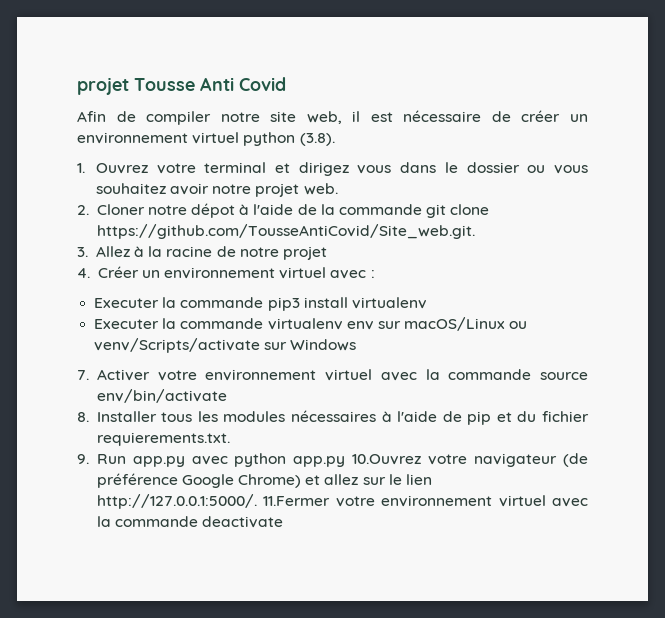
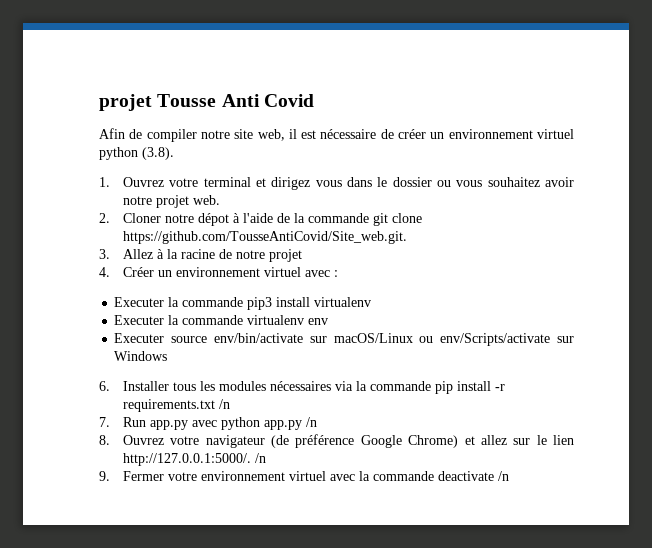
(374, 325) none -> [114,333,303,343] // Executer source env/bin/activate
[94,338,261,353] venv/Scripts/activate -> [440,333,551,346] env/Scripts/activate
[77,369,588,381] [96,389,227,403] [77,412,89,422] 7. Activer votre environnement virtuel avec la commande source env/bin/activate // 8. -> [99,381,110,391] 6.
[381,411,589,425] [96,432,230,446] [77,454,89,464] à l'aide de pip et du fichier requierements.txt. // 9. -> [334,381,505,394] [122,399,230,412] [99,417,110,427] via la commande pip install -r requirements.txt /n // 7.
[352,454,422,465] 10.Ouvrez -> [305,417,317,427] [99,435,164,445] /n // 8. Ouvrez
[263,496,331,506] 11.Fermer -> [254,453,266,463] [99,471,164,481] /n // 9. Fermer
(284, 522) none -> [497,471,509,481] /n

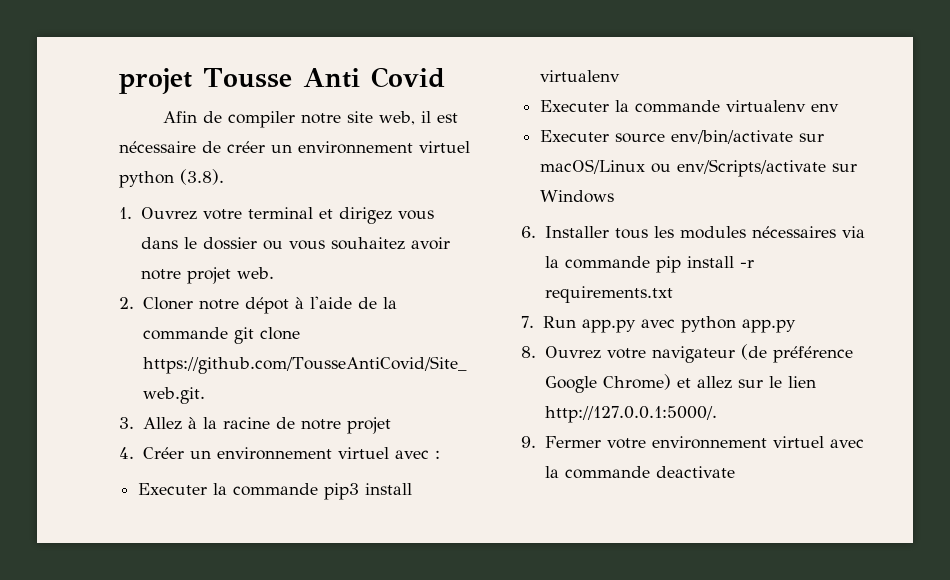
[218,399,230,409] /n -> (673, 294) none
[305,417,317,427] /n -> (796, 326) none
[254,453,266,463] /n -> (717, 414) none
[497,471,509,481] /n -> (735, 472) none

